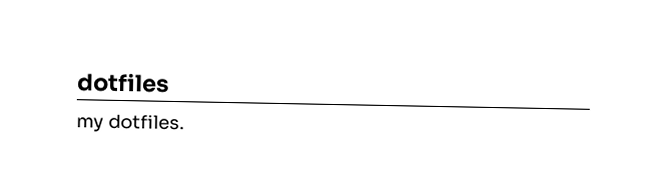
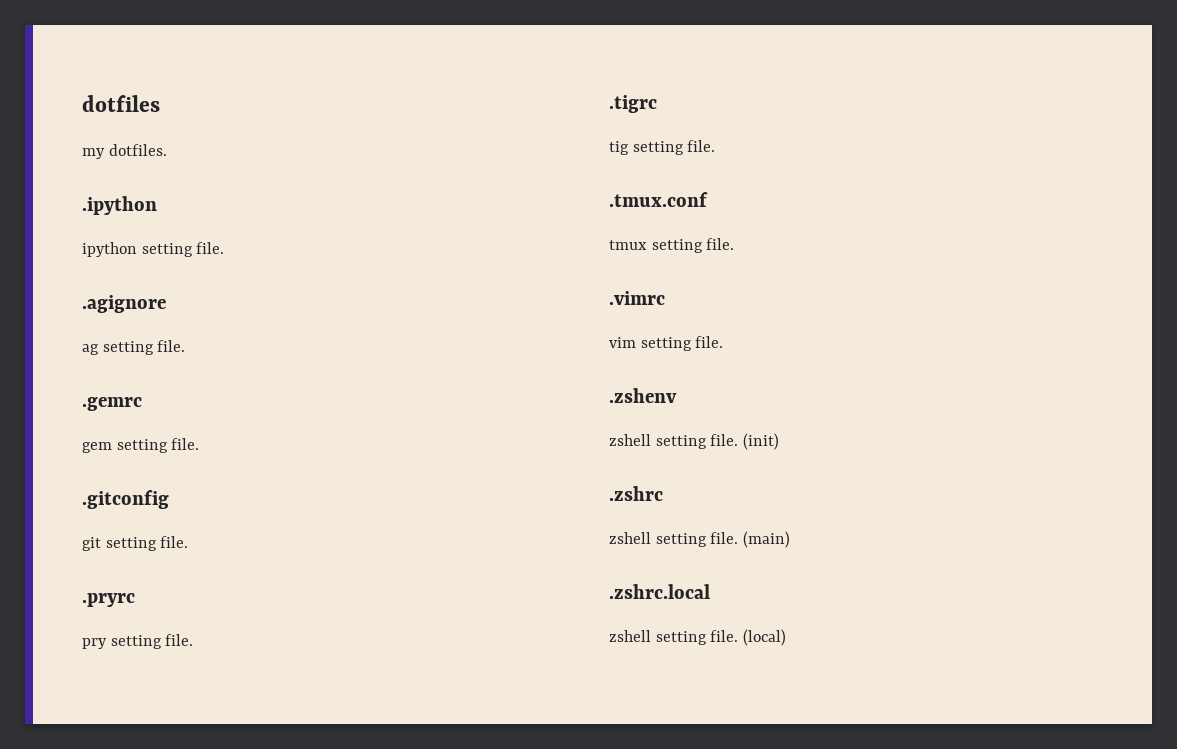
(185, 122) none -> [82,196,157,215] [82,242,225,257] [82,295,166,313] [82,340,186,355] [82,397,142,411] [82,438,200,453] [82,490,169,509] [82,536,189,551] [82,593,135,607] [82,634,194,649] [609,95,657,113] [609,140,716,155] [609,192,708,207] [609,238,735,253] [609,291,665,305] [609,336,724,351] [609,388,677,403] [609,433,780,450] [609,486,663,501] [609,531,791,548] [609,584,710,599] [609,629,787,646] // .ipython // ipython setting file. // .agignore // ag setting file. // .gemrc // gem setting file. // .gitconfig // git setting file. // .pryrc // pry setting file. // .tigrc // tig setting file. // .tmux.conf // tmux setting file. // .vimrc // vim setting file. // .zshenv // zshell setting file. (init) // .zshrc // zshell setting file. (main) // .zshrc.local // zshell setting file. (local)

